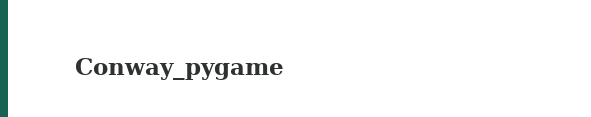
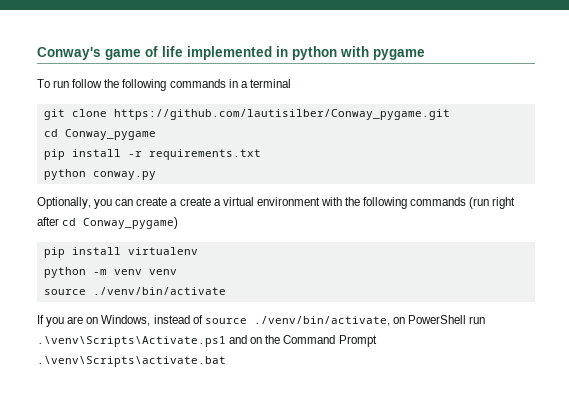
[75,58,284,80] Conway_pygame -> [37,46,425,60] [37,79,291,91] [43,109,450,120] [43,129,156,140] [43,149,261,160] [43,169,156,180] [37,197,516,209] [37,217,179,229] [43,247,198,258] [43,267,177,278] [43,287,226,295] [37,315,486,327] [37,335,377,347] [37,356,226,367] Conway's game of life implemented in python with pygame // To run follow the following commands in a terminal // git clone https://github.com/lautisilber/Conway_pygame.git // cd Conway_pygame // pip install -r requirements.txt // python conway.py // Optionally, you can create a create a virtual environment with the following commands (run right after cd Conway_pygame) // pip install virtualenv // python -m venv venv // source ./venv/bin/activate // If you are on Windows, instead of source ./venv/bin/activate, on PowerShell run .\venv\Scripts\Activate.ps1 and on the Command Prompt .\venv\Scripts\activate.bat

